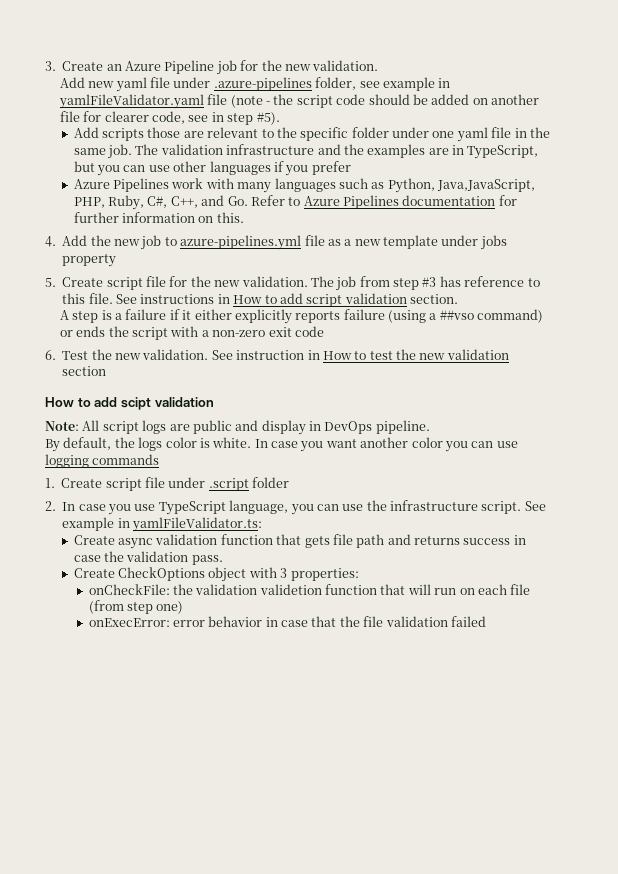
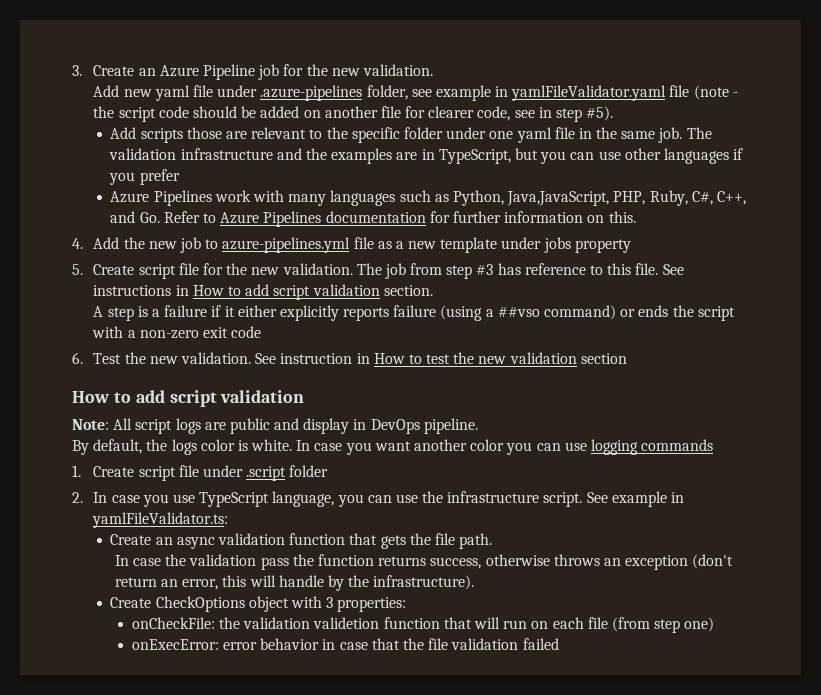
[120,397,151,410] scipt -> [169,390,217,407] script
(115, 540) none -> [155,537,173,545] an
[332,534,526,548] [73,551,223,565] file path and returns success in case the validation pass. -> [409,533,493,549] [114,554,734,570] [114,575,475,591] the file path. // In case the validation pass the function returns success, otherwise throws an exception (don't return an error, this will handle by the infrastructure).

